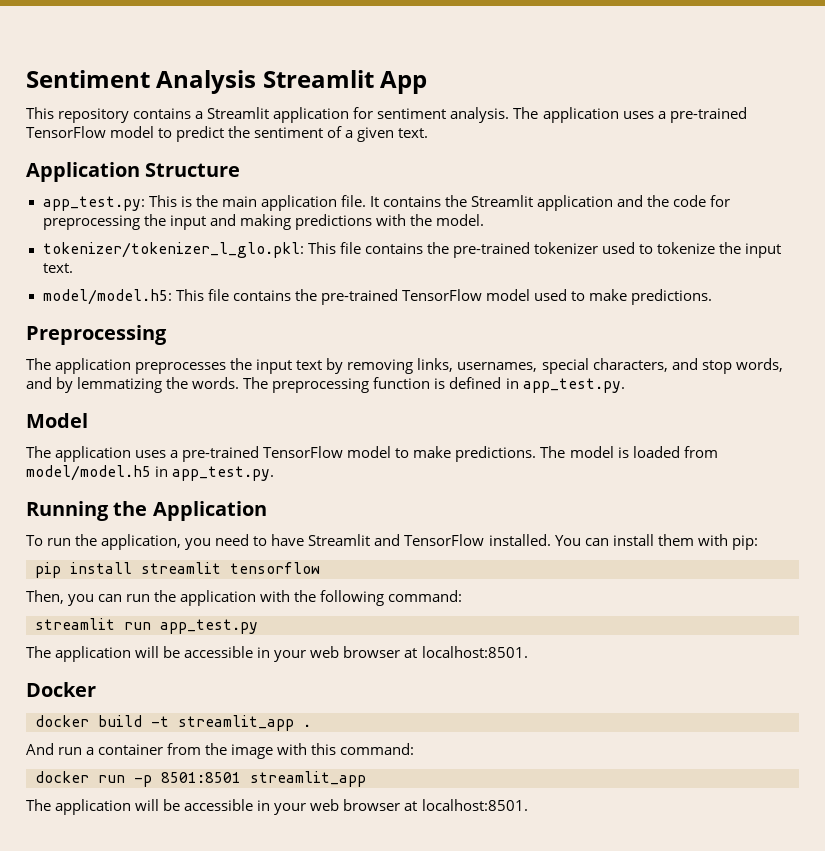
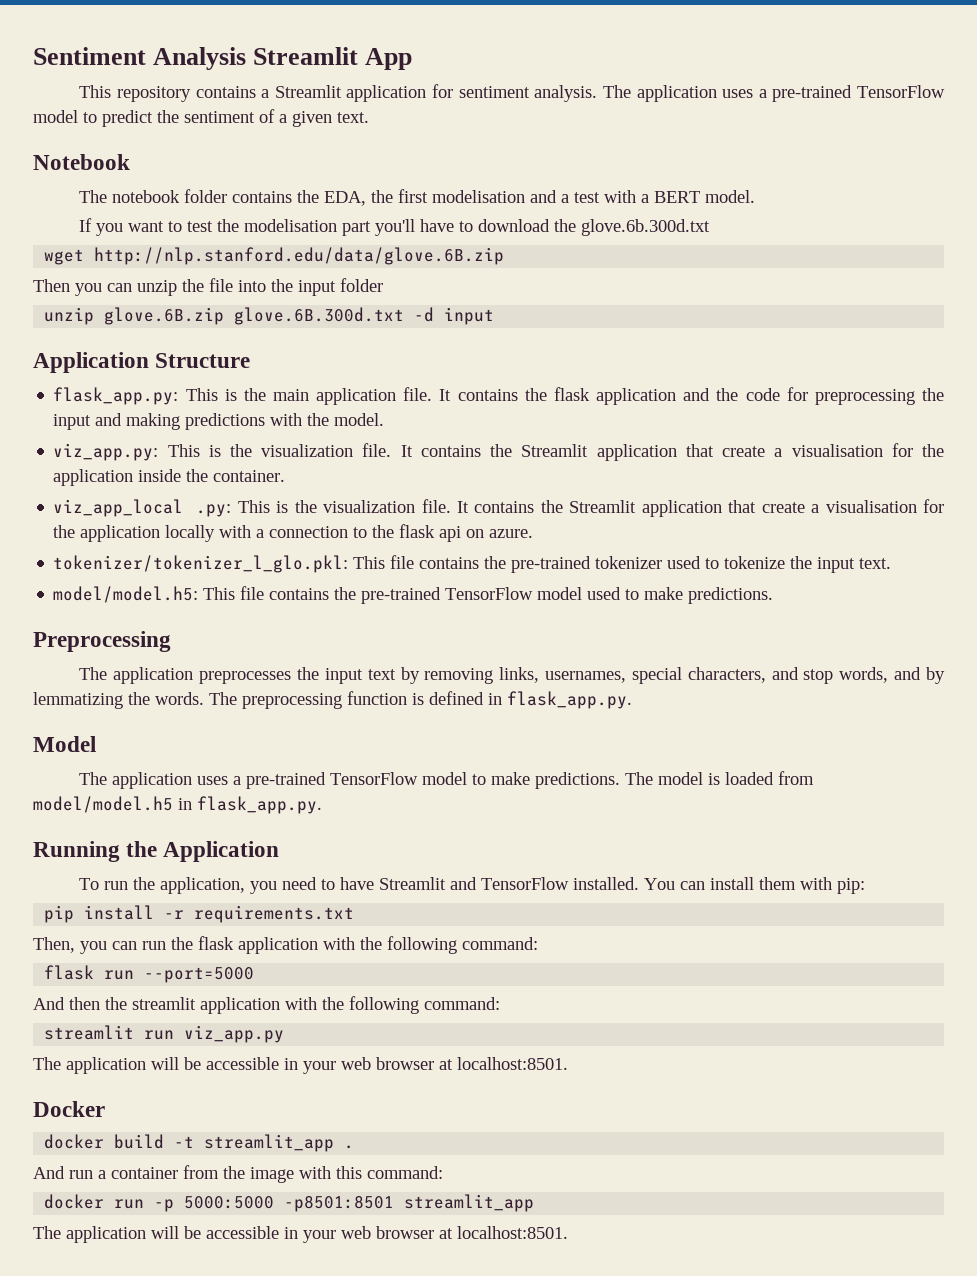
(429, 133) none -> [33,154,130,170] [79,189,756,206] [79,218,711,236] [44,247,505,265] [33,278,383,296] [44,307,495,325] // Notebook // The notebook folder contains the EDA, the first modelisation and a test with a BERT model. // If you want to test the modelisation part you'll have to download the glove.6b.300d.txt // wget http://nlp.stanford.edu/data/glove.6B.zip // Then you can unzip the file into the input folder // unzip glove.6B.zip glove.6B.300d.txt -d input
[42,196,145,211] app_test.py: -> [53,387,179,405] flask_app.py:
[471,195,534,207] Streamlit -> [553,387,590,401] flask
(484, 220) none -> [53,443,944,461] [53,469,286,486] [53,499,945,517] [53,524,534,542] // viz_app.py: This is the visualization file. It contains the Streamlit application that create a visualisation for the application inside the container. // viz_app_local .py: This is the visualization file. It contains the Streamlit application that create a visualisation for the application locally with a connection to the flask api on azure.
[522,378,625,393] app_test.py. -> [507,691,632,709] flask_app.py.
[172,466,275,481] app_test.py. -> [197,796,322,814] flask_app.py.
[141,562,320,574] streamlit tensorflow -> [164,905,355,923] -r requirements.txt
(177, 596) none -> [198,936,538,954] [44,965,255,983] [33,997,196,1010] flask application with the following command: // flask run --port=5000 // And then the streamlit
[160,619,258,634] app_test.py -> [184,1025,285,1043] viz_app.py
[161,772,241,783] 8501:8501 -> [184,1195,395,1212] 5000:5000 -p8501:8501

